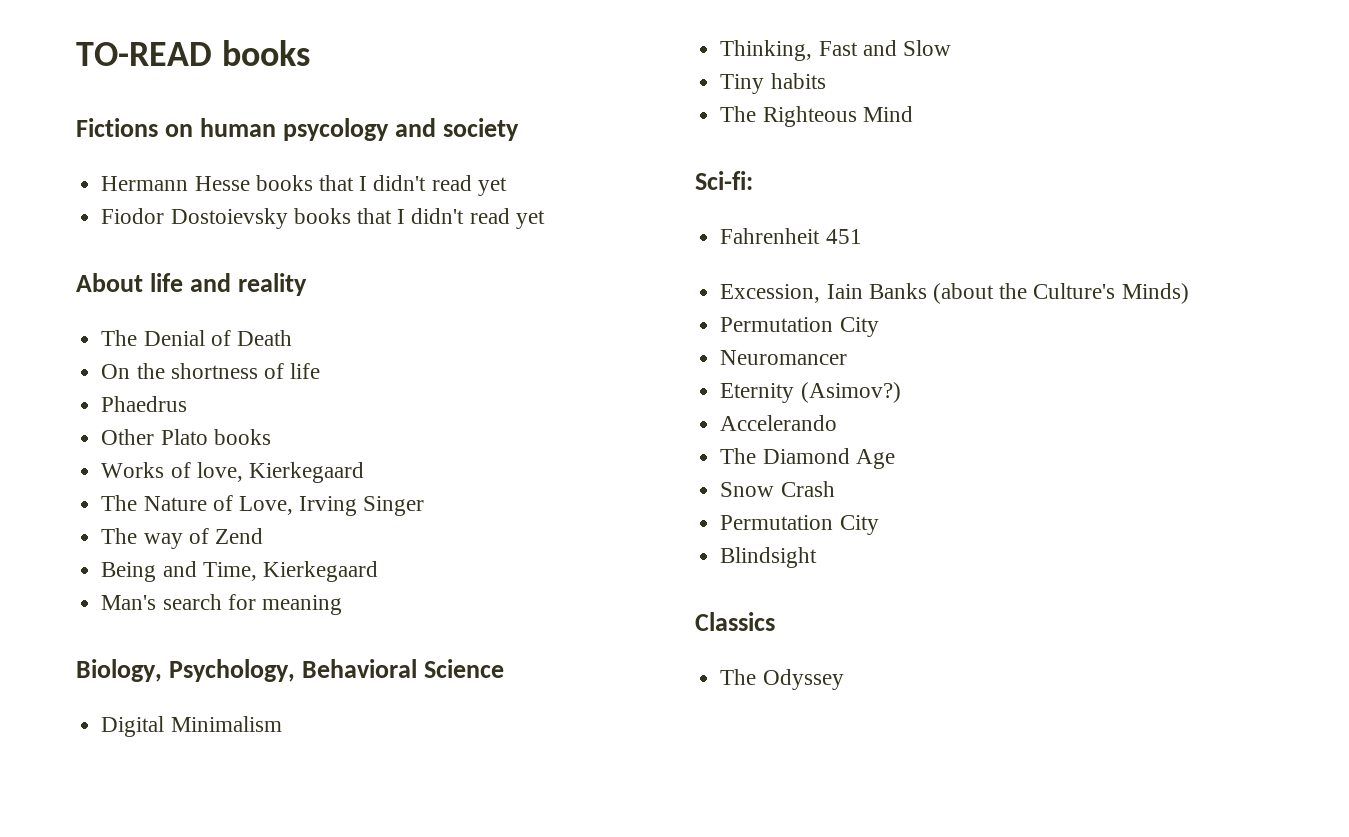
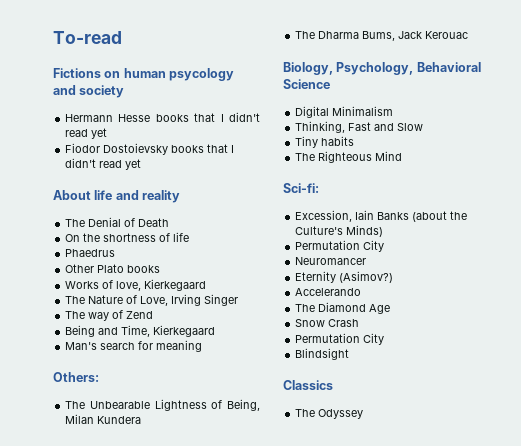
[76,40,310,66] TO-READ books -> [53,31,122,44] To-read
(342, 605) none -> [53,372,99,382] [65,399,260,411] [65,414,142,424] [295,31,469,41] // Others: // The Unbearable Lightness of Being, Milan Kundera // The Dharma Bums, Jack Kerouac
[720,228,862,244] // Fahrenheit 451 -> (319, 188) none

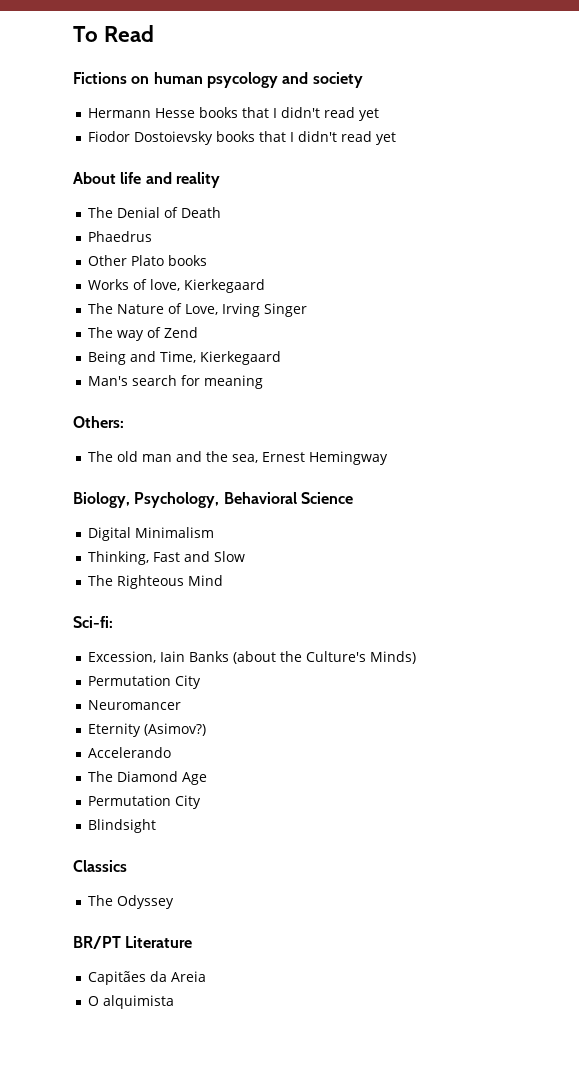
[53,31,122,44] To-read -> [73,25,155,42] To Read
[65,232,190,242] // On the shortness of life -> (222, 212) none
[89,399,260,411] [65,414,142,424] [295,31,469,41] Unbearable Lightness of Being, Milan Kundera // The Dharma Bums, Jack Kerouac -> [117,451,389,465] old man and the sea, Ernest Hemingway
[295,136,355,148] // Tiny habits -> (246, 556) none
[295,319,360,327] // Snow Crash -> (208, 778) none
(364, 414) none -> [73,936,193,949] [88,971,207,985] [88,995,175,1009] // BR/PT Literature // Capitães da Areia // O alquimista

